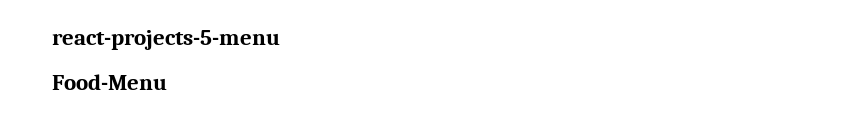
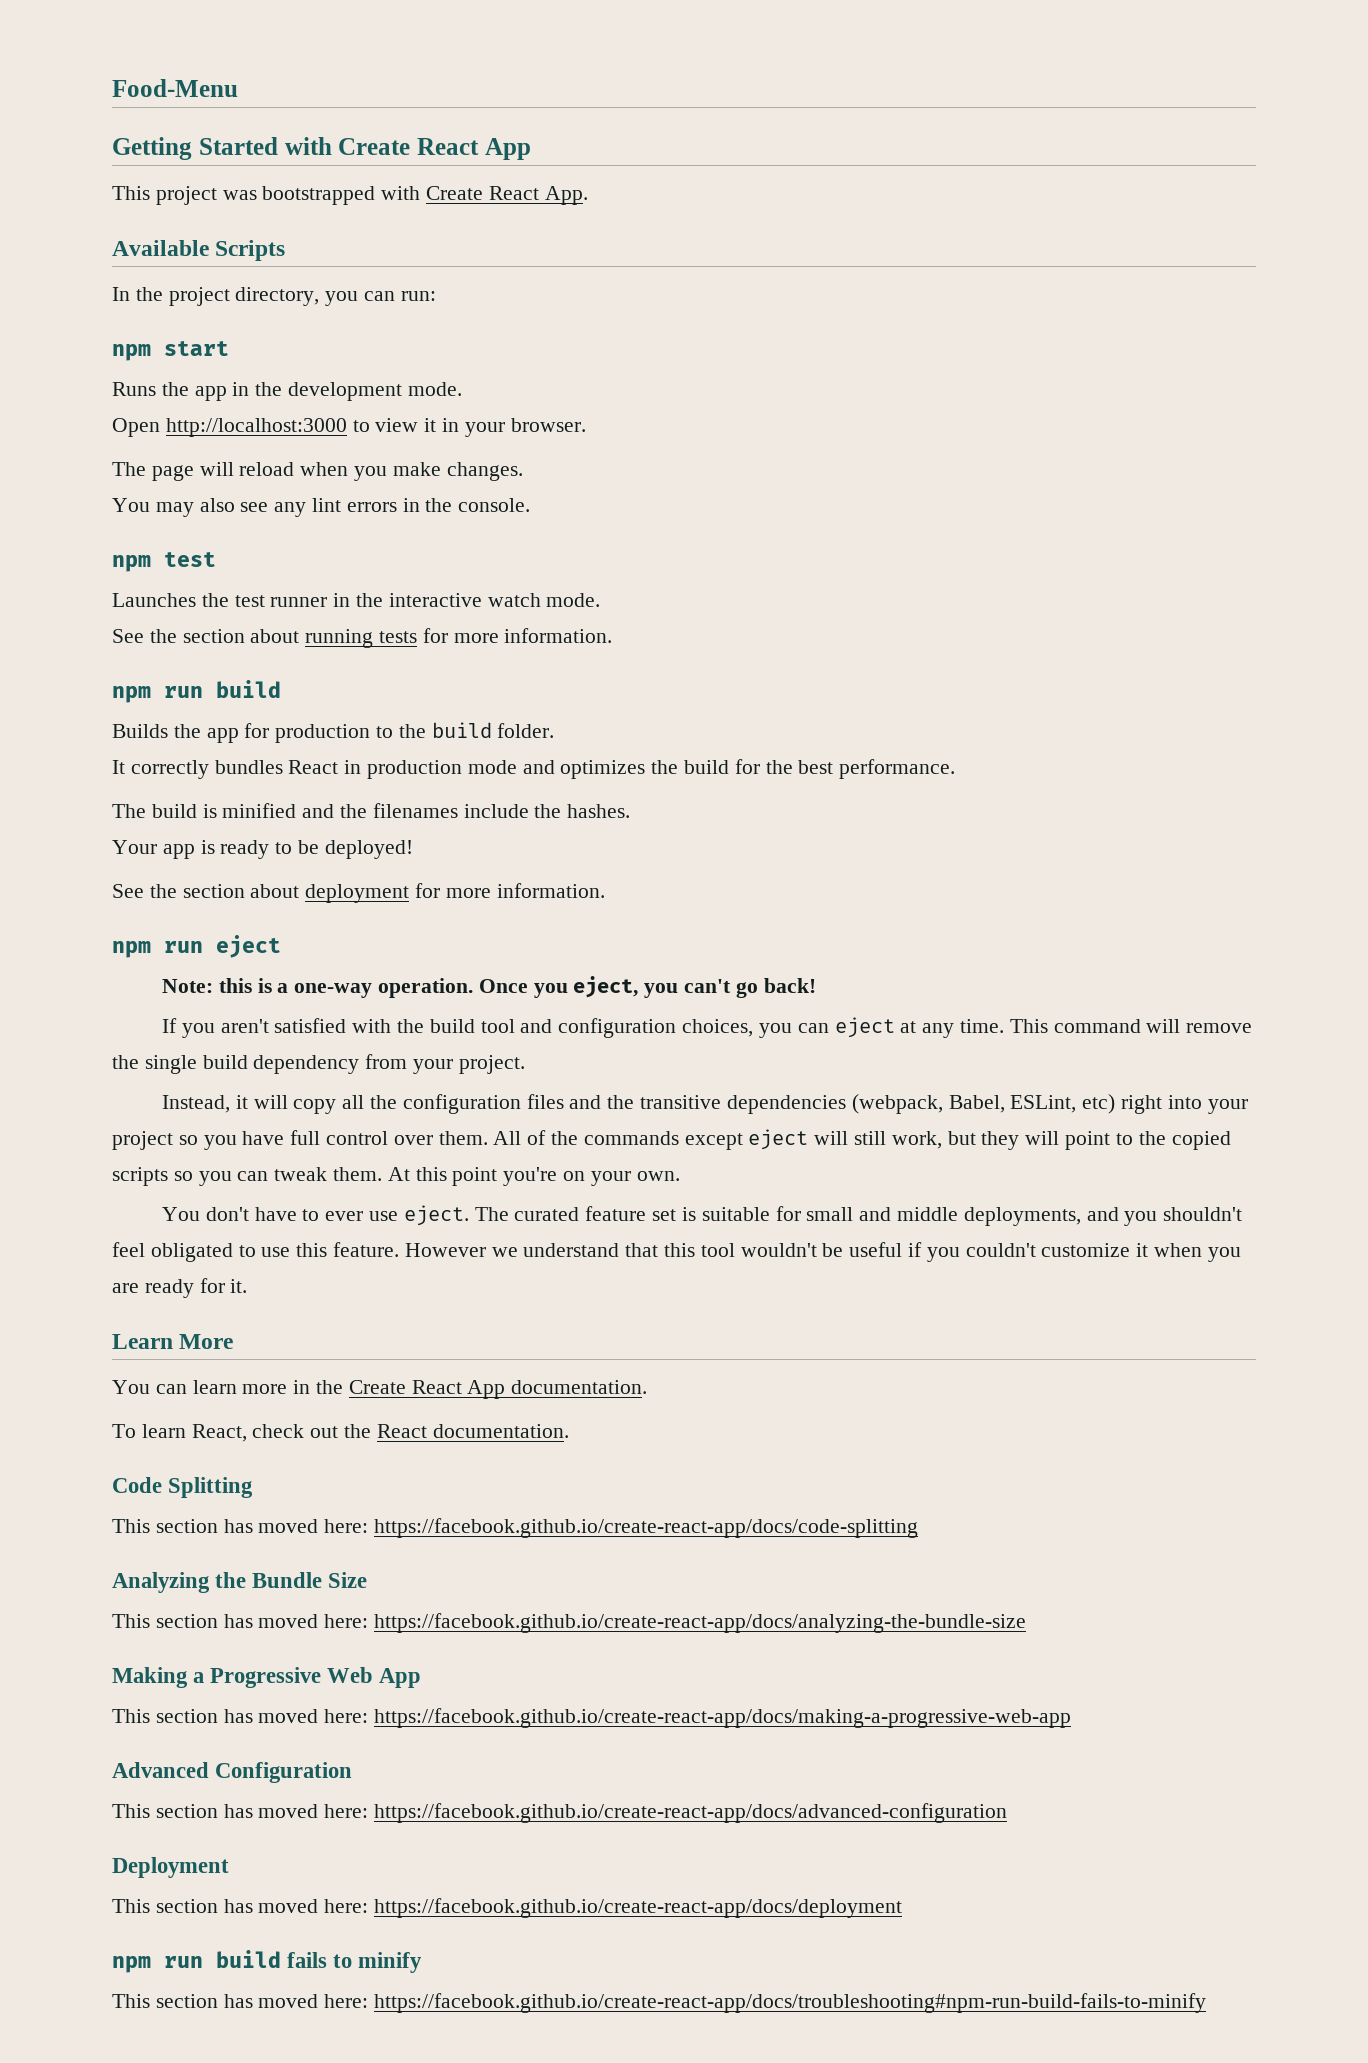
[52,30,280,50] [52,74,167,90] react-projects-5-menu // Food-Menu -> [112,79,238,97] [112,137,531,160] [112,186,588,205] [112,240,286,261] [112,287,436,306] [112,341,229,361] [112,382,462,401] [112,418,586,437] [112,462,523,481] [112,498,531,517] [112,552,216,572] [112,593,601,607] [112,628,613,648] [112,680,281,703] [112,722,555,743] [112,759,956,779] [112,803,631,818] [112,840,413,859] [112,883,605,903] [112,935,281,958] [162,976,816,998] [162,1017,1253,1038] [112,1054,525,1074] [162,1094,1248,1114] [112,1129,1231,1150] [112,1167,680,1186] [162,1205,1243,1226] [112,1242,1241,1262] [112,1278,248,1298] [112,1334,234,1349] [112,1380,648,1399] [112,1424,569,1442] [112,1477,254,1498] [112,1518,919,1538] [112,1572,368,1593] [112,1613,1027,1633] [112,1667,422,1688] [112,1708,1072,1728] [112,1762,353,1783] [112,1803,1008,1823] [112,1857,229,1878] [112,1898,903,1918] [112,1950,423,1973] [112,1993,1207,2013] Food-Menu // Getting Started with Create React App // This project was bootstrapped with Create React App. // Available Scripts // In the project directory, you can run: // npm start // Runs the app in the development mode. // Open http://localhost:3000 to view it in your browser. // The page will reload when you make changes. // You may also see any lint errors in the console. // npm test // Launches the test runner in the interactive watch mode. // See the section about running tests for more information. // npm run build // Builds the app for production to the build folder. // It correctly bundles React in production mode and optimizes the build for the best performance. // The build is minified and the filenames include the hashes. // Your app is ready to be deployed! // See the section about deployment for more information. // npm run eject // Note: this is a one-way operation. Once you eject, you can't go back! // If you aren't satisfied with the build tool and configuration choices, you can eject at any time. This command will remove the single build dependency from your project. // Instead, it will copy all the configuration files and the transitive dependencies (webpack, Babel, ESLint, etc) right into your project so you have full control over them. All of the commands except eject will still work, but they will point to the copied scripts so you can tweak them. At this point you're on your own. // You don't have to ever use eject. The curated feature set is suitable for small and middle deployments, and you shouldn't feel obligated to use this feature. However we understand that this tool wouldn't be useful if you couldn't customize it when you are ready for it. // Learn More // You can learn more in the Create React App documentation. // To learn React, check out the React documentation. // Code Splitting // This section has moved here: https://facebook.github.io/create-react-app/docs/code-splitting // Analyzing the Bundle Size // This section has moved here: https://facebook.github.io/create-react-app/docs/analyzing-the-bundle-size // Making a Progressive Web App // This section has moved here: https://facebook.github.io/create-react-app/docs/making-a-progressive-web-app // Advanced Configuration // This section has moved here: https://facebook.github.io/create-react-app/docs/advanced-configuration // Deployment // This section has moved here: https://facebook.github.io/create-react-app/docs/deployment // npm run build fails to minify // This section has moved here: https://facebook.github.io/create-react-app/docs/troubleshooting#npm-run-build-fails-to-minify

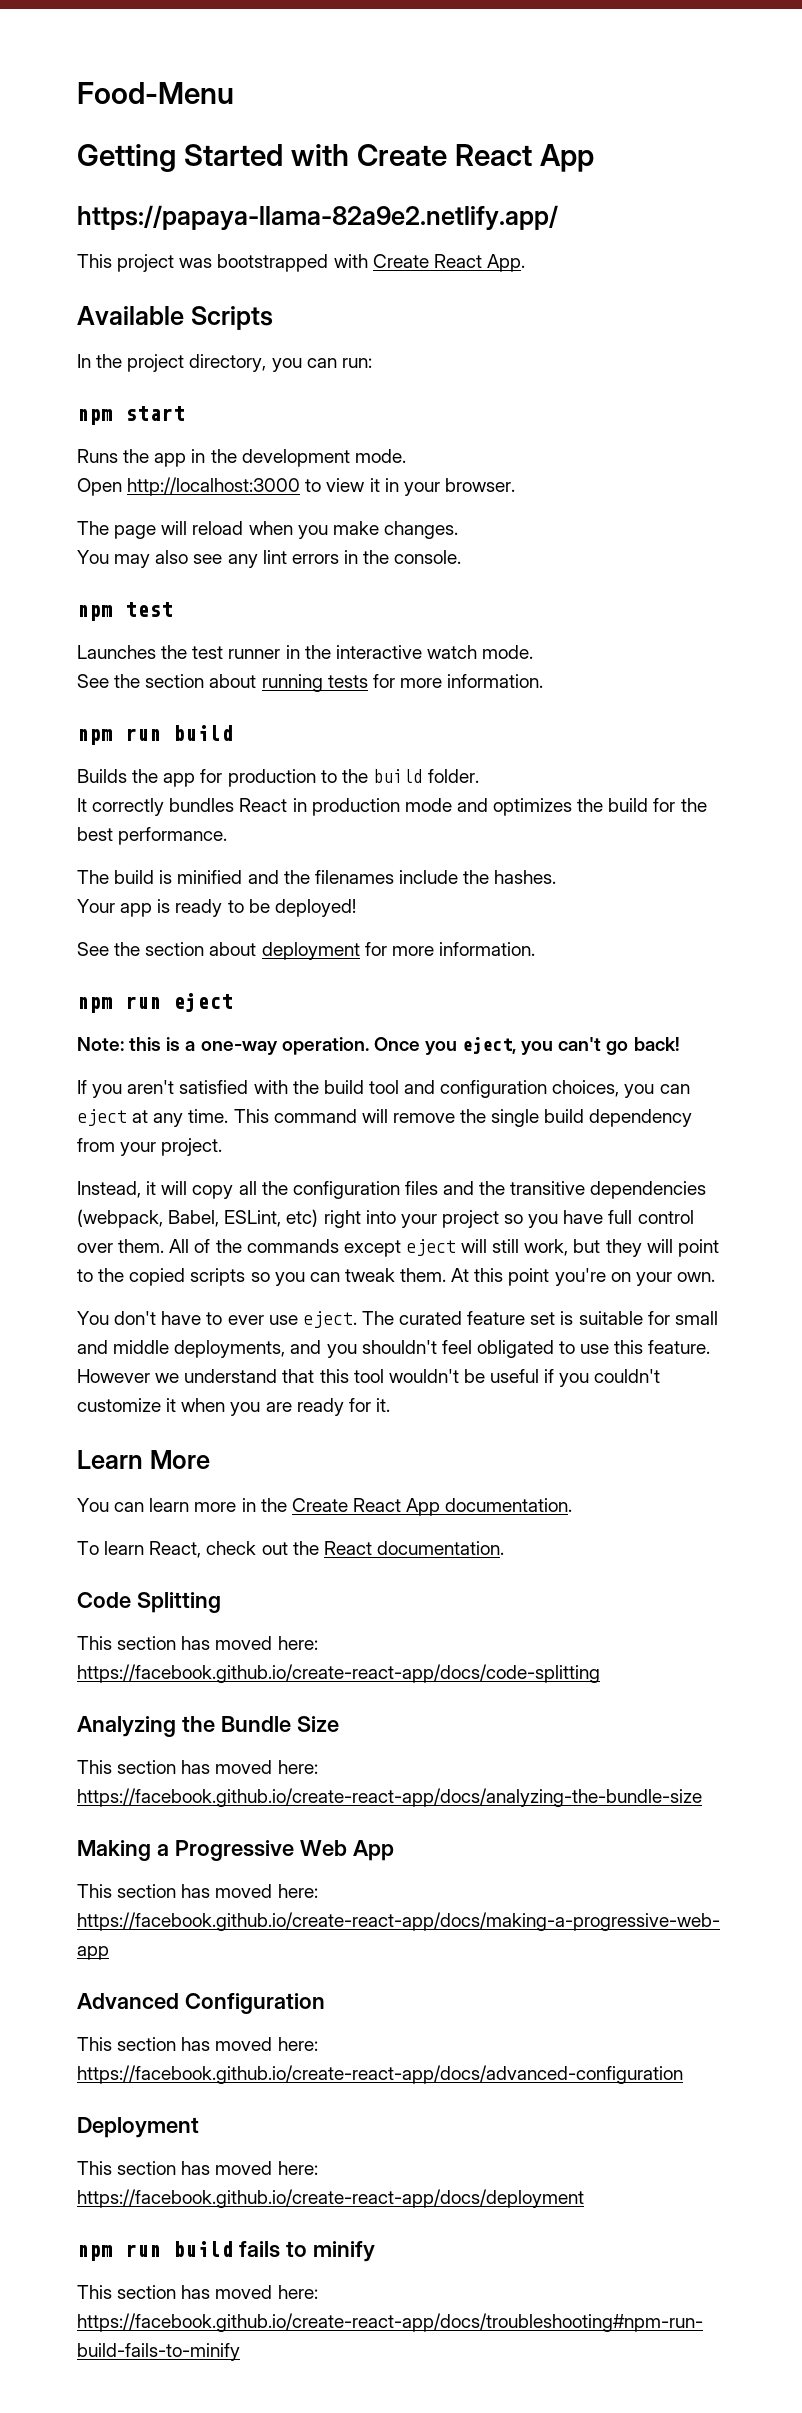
(531, 149) none -> [77,205,558,230] // https://papaya-llama-82a9e2.netlify.app/

